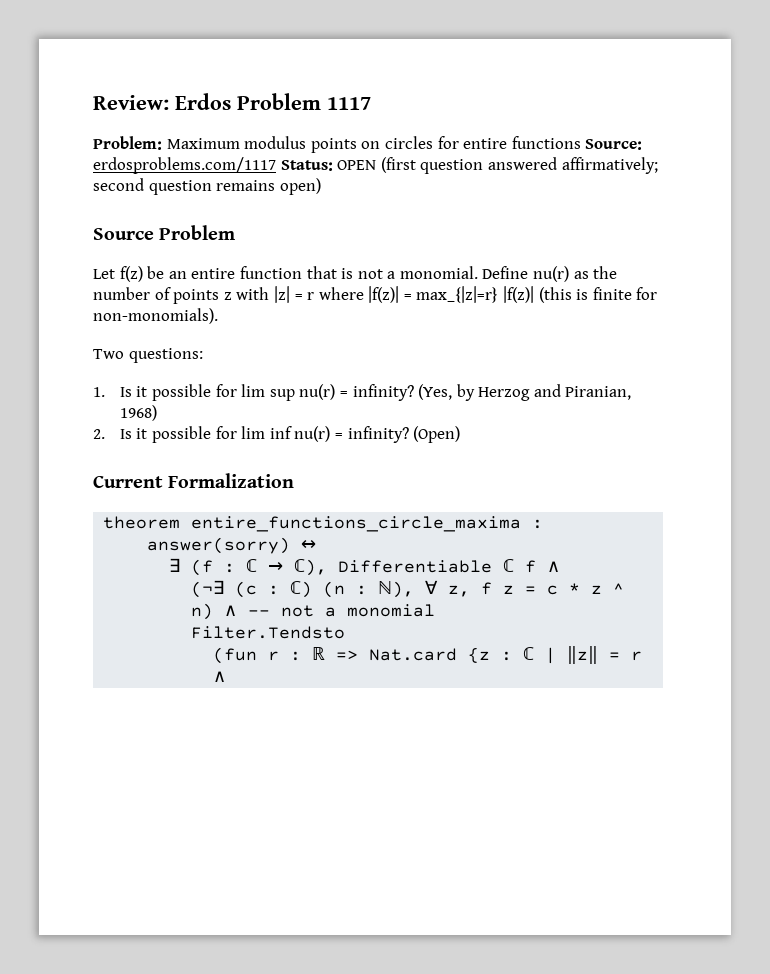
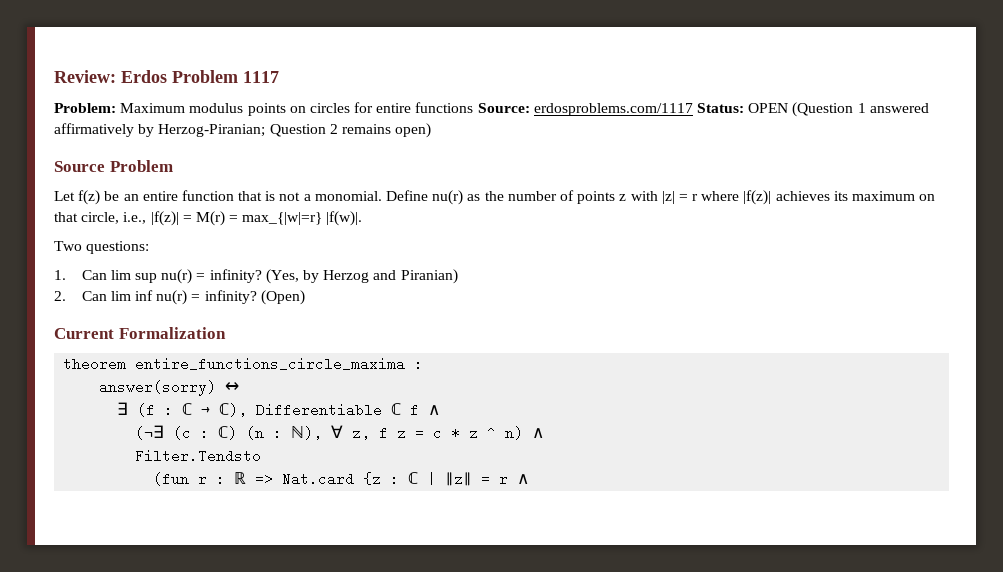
[380,157,658,174] [93,178,212,195] (first question answered affirmatively; second question -> [792,102,929,117] [54,123,338,137] (Question 1 answered affirmatively by Herzog-Piranian; Question 2
[403,286,658,303] [93,308,218,324] = max_{|z|=r} |f(z)| (this is finite for non-monomials). -> [775,191,936,201] [54,211,363,226] achieves its maximum on that circle, i.e., |f(z)| = M(r) = max_{|w|=r} |f(w)|.
[119,384,237,401] Is it possible for -> [81,270,107,280] Can
[565,386,632,400] [119,405,157,421] Piranian, 1968) -> [400,269,458,284] Piranian)
[119,426,237,443] Is it possible for -> [81,291,107,301] Can
[248,604,436,617] -- not a monomial -> (545, 433) none

